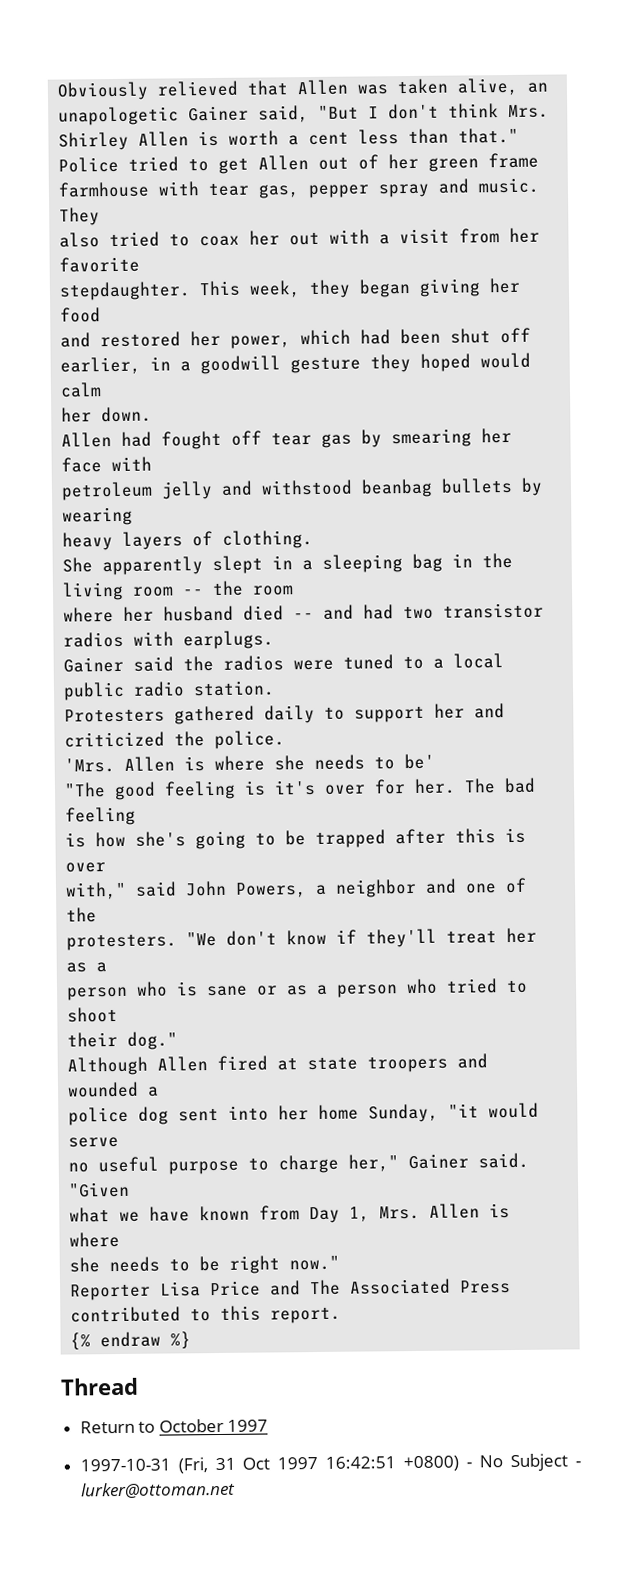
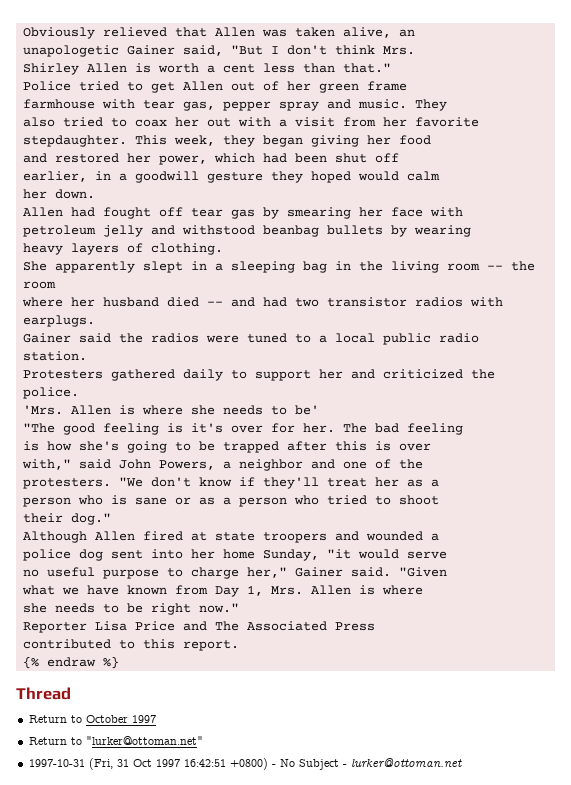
(269, 1425) none -> [28,736,203,745] // Return to "lurker@ottoman.net"

